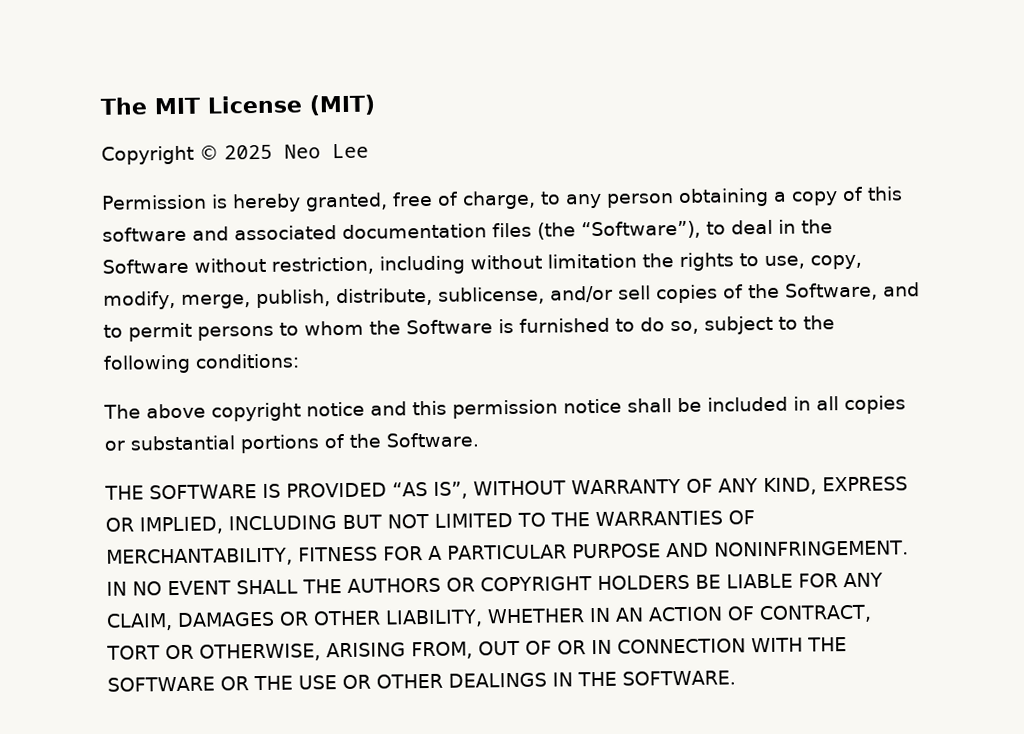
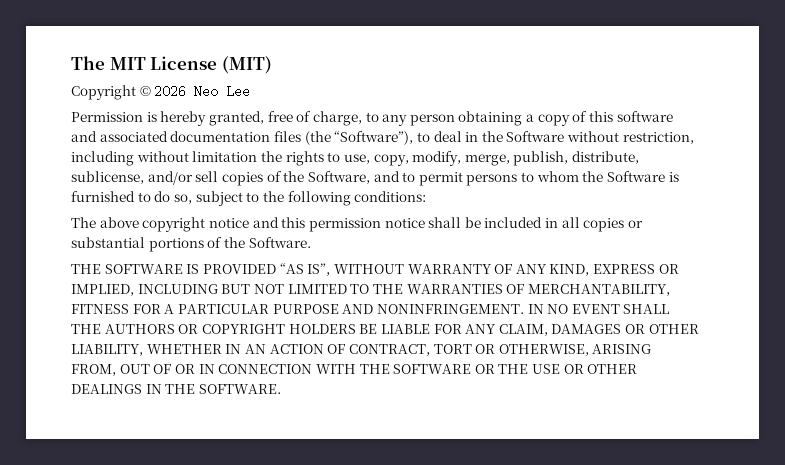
[224,144,273,160] 2025 -> [154,85,187,98] 2026

